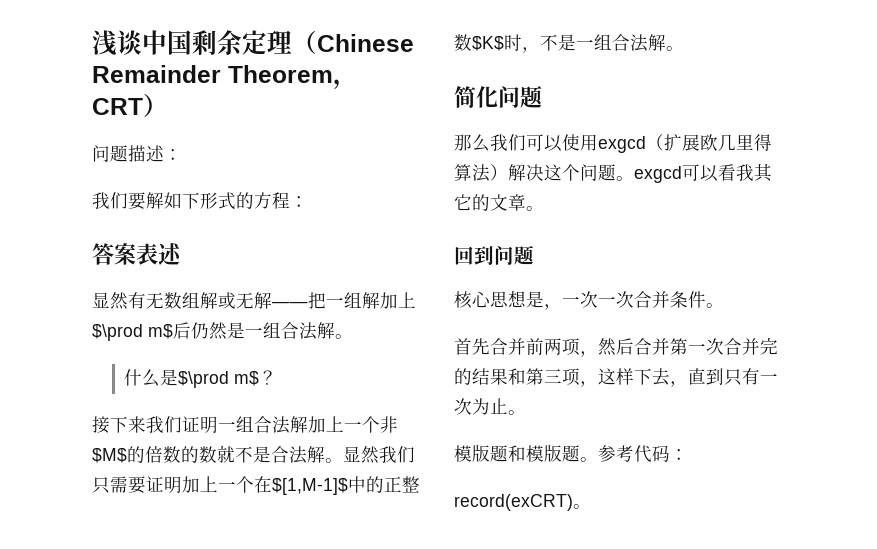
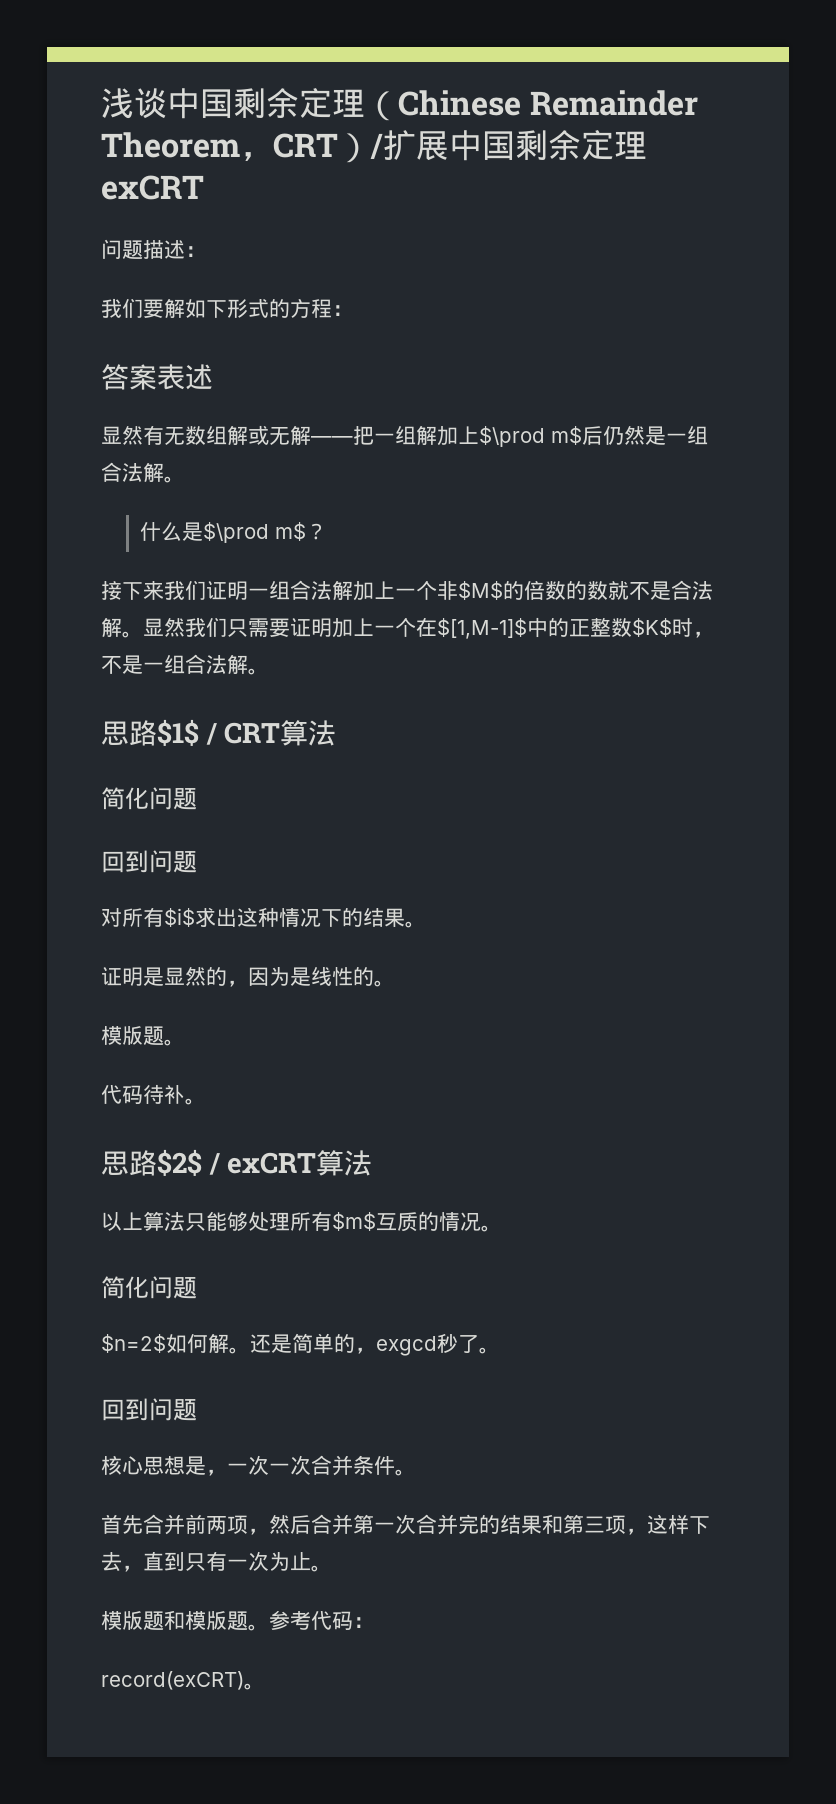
(168, 105) none -> [370,130,647,161] [101,175,204,200] /扩展中国剩余定理exCRT
[454,85,542,108] [454,134,772,153] [454,163,773,183] [454,194,526,211] 简化问题 // 那么我们可以使用exgcd（扩展欧几里得算法）解决这个问题。exgcd可以看我其它的文章 -> [101,719,337,746] [101,787,197,810] [101,850,197,873] [101,907,426,928] [101,967,395,987] [101,1026,185,1046] [101,1084,206,1105] [101,1149,373,1176] [101,1211,502,1232] [101,1276,197,1299] [101,1333,479,1356] 思路$1$ / CRT算法 // 简化问题 // 回到问题 // 对所有$i$求出这种情况下的结果。 // 证明是显然的，因为是线性的。 // 模版题。 // 代码待补。 // 思路$2$ / exCRT算法 // 以上算法只能够处理所有$m$互质的情况。 // 简化问题 // $n=2$如何解。还是简单的，exgcd秒了

